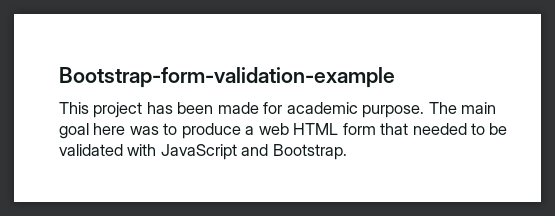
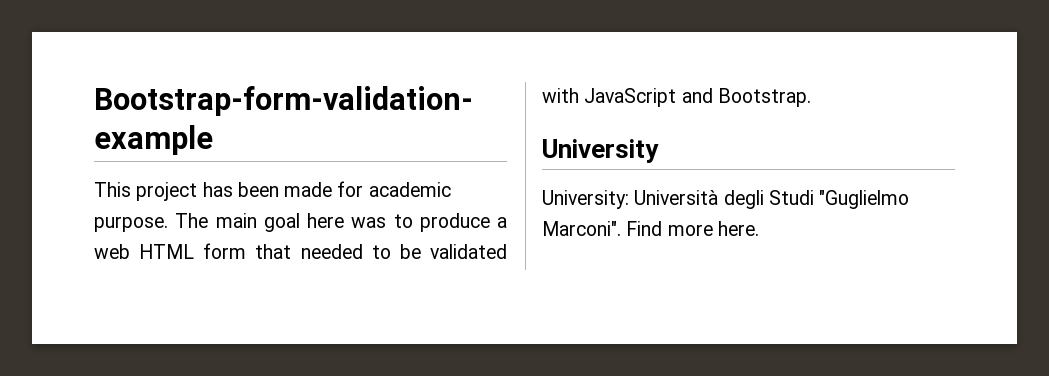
(347, 152) none -> [542,139,659,163] [542,190,910,209] [542,221,759,236] // University // University: Università degli Studi "Guglielmo Marconi". Find more here.

